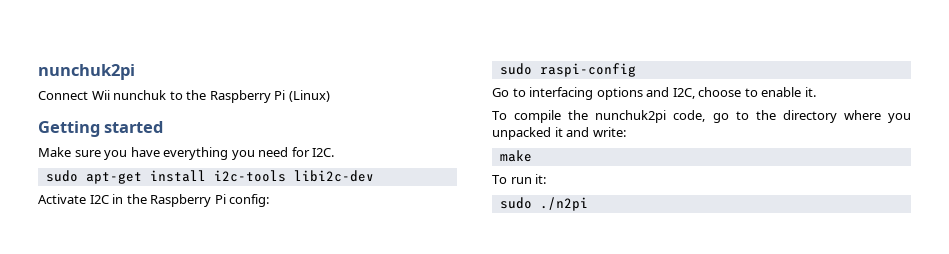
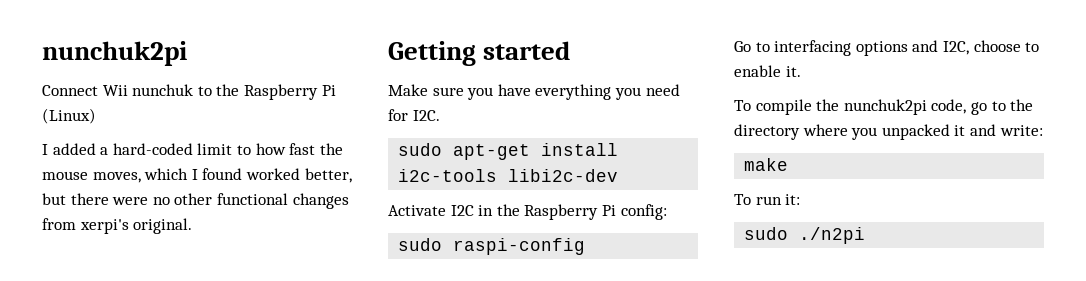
(330, 96) none -> [42,143,343,155] [42,168,352,183] [42,193,349,209] [42,218,193,234] // I added a hard-coded limit to how fast the mouse moves, which I found worked better, but there were no other functional changes from xerpi's original.

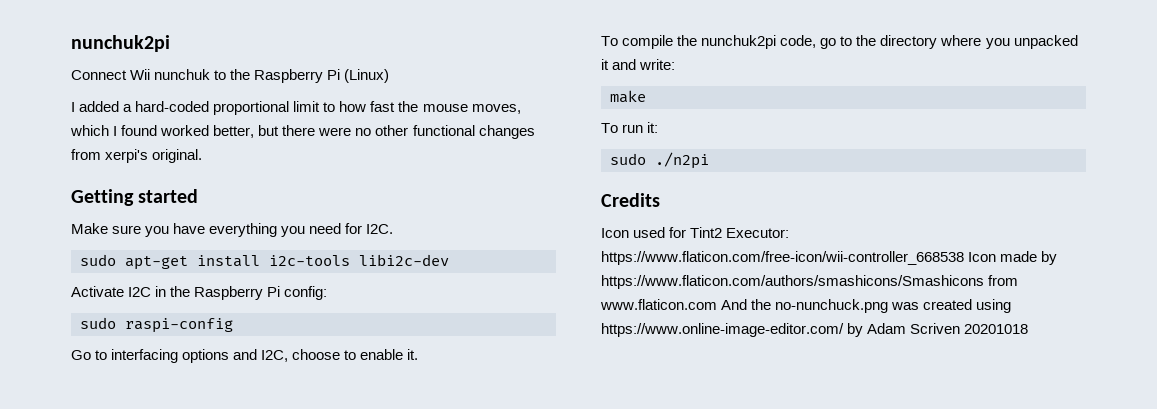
(193, 149) none -> [213,101,290,115] proportional
(866, 235) none -> [601,193,660,207] [601,227,790,238] [601,251,1058,265] [601,275,1019,289] [600,299,1012,313] [601,323,1029,337] // Credits // Icon used for Tint2 Executor: https://www.flaticon.com/free-icon/wii-controller_668538 Icon made by https://www.flaticon.com/authors/smashicons/Smashicons from www.flaticon.com And the no-nunchuck.png was created using https://www.online-image-editor.com/ by Adam Scriven 20201018

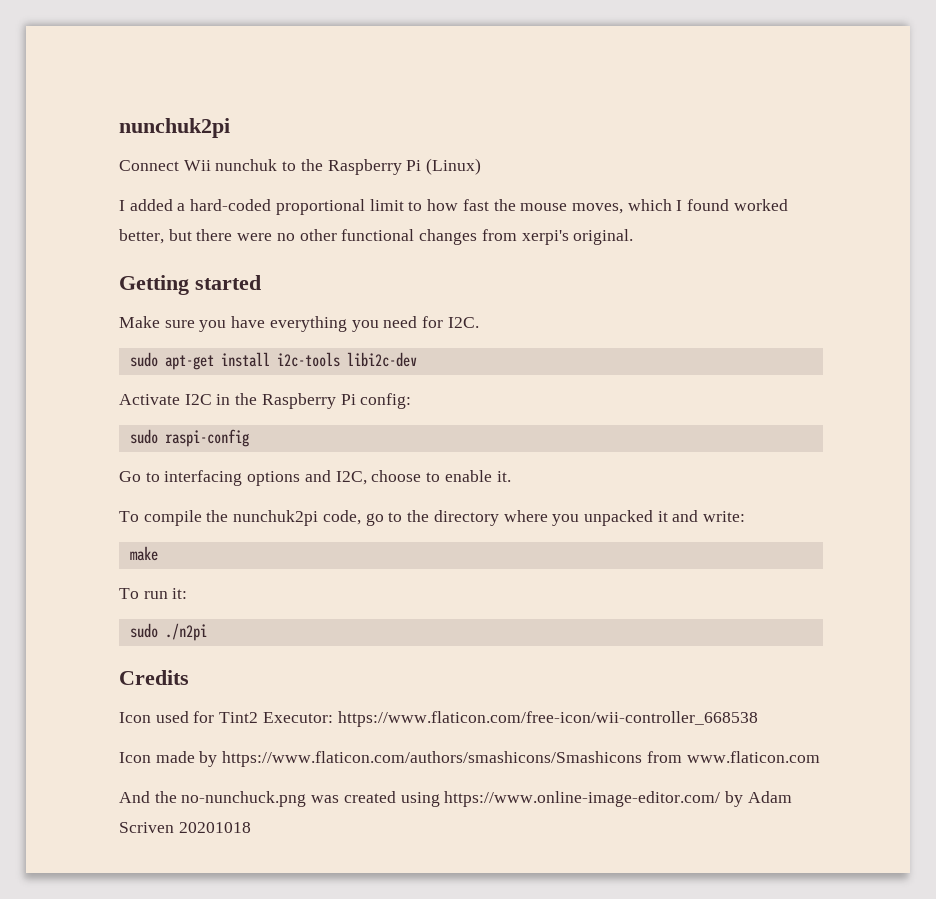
(964, 258) none -> (758, 719) //
(717, 304) none -> (820, 757) //

